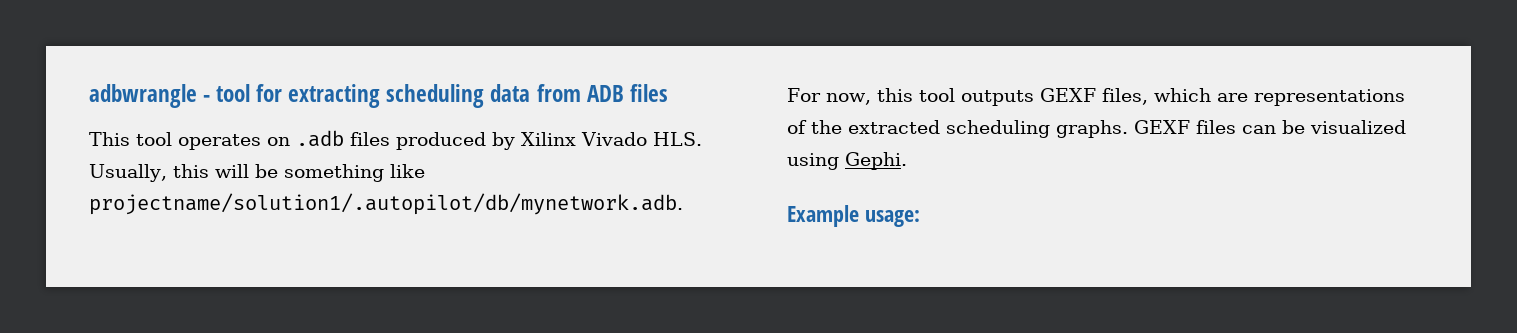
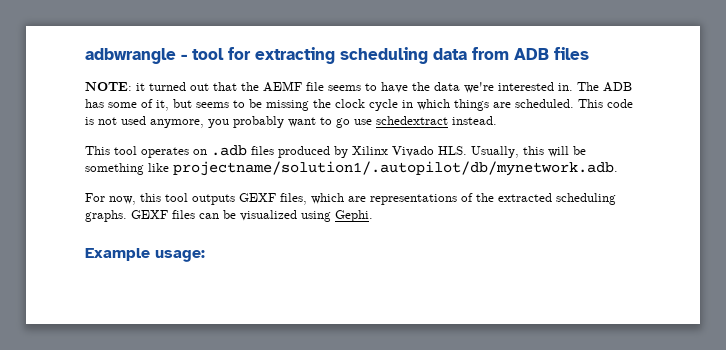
(668, 93) none -> [85,81,632,93] [85,99,633,111] [85,116,497,128] // NOTE: it turned out that the AEMF file seems to have the data we're interested in. The ADB has some of it, but seems to be missing the clock cycle in which things are scheduled. This code is not used anymore, you probably want to go use schedextract instead.

